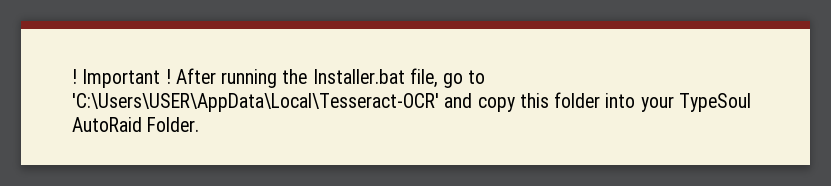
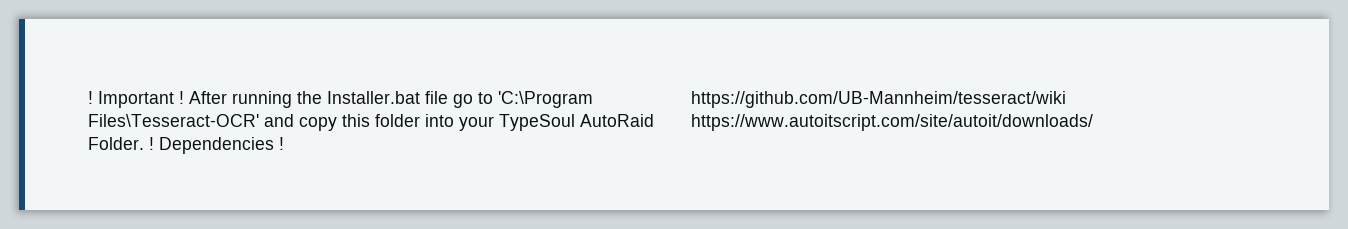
[409,68,438,88] file, -> [425,91,448,104] file
[72,93,439,112] 'C:\Users\USER\AppData\Local\Tesseract-OCR' -> [498,91,593,108] [88,114,259,127] 'C:\Program Files\Tesseract-OCR'
(200, 124) none -> [149,137,284,154] [691,91,1066,108] [691,114,1093,131] ! Dependencies ! https://github.com/UB-Mannheim/tesseract/wiki https://www.autoitscript.com/site/autoit/downloads/

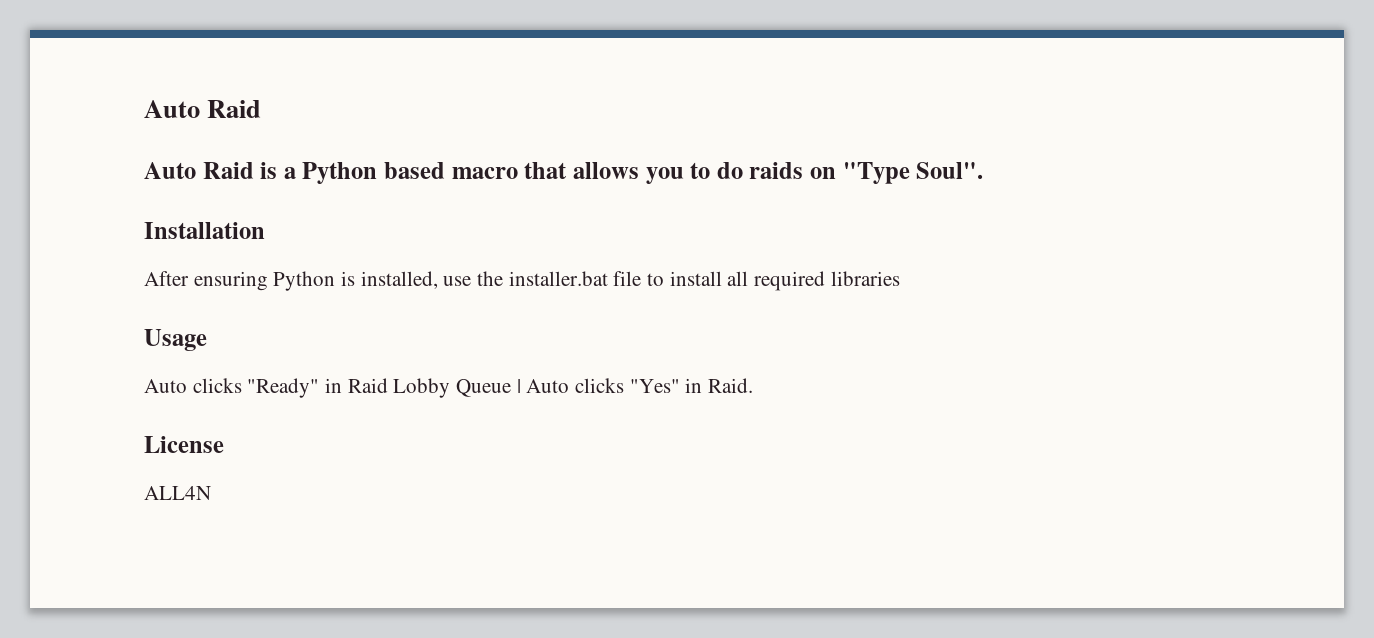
[88,91,593,108] [88,114,654,131] [88,137,284,154] [691,91,1066,108] [691,114,1093,131] ! Important ! After running the Installer.bat file go to 'C:\Program Files\Tesseract-OCR' and copy this folder into your TypeSoul AutoRaid Folder. ! Dependencies ! https://github.com/UB-Mannheim/tesseract/wiki https://www.autoitscript.com/site/autoit/downloads/ -> [144,100,262,118] [144,162,984,184] [144,222,265,239] [144,271,900,291] [144,329,207,351] [144,378,754,398] [144,436,224,453] [144,486,211,500] Auto Raid // Auto Raid is a Python based macro that allows you to do raids on "Type Soul". // Installation // After ensuring Python is installed, use the installer.bat file to install all required libraries // Usage // Auto clicks "Ready" in Raid Lobby Queue | Auto clicks "Yes" in Raid. // License // ALL4N

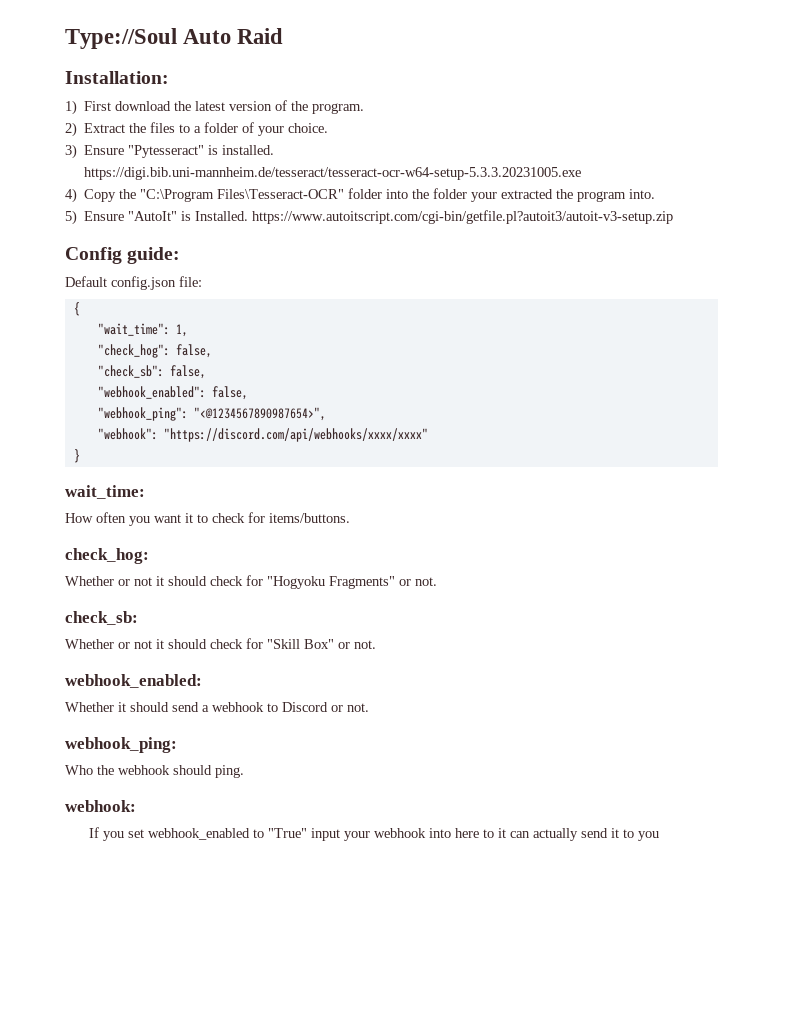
(144, 109) none -> [65,28,177,49] Type://Soul
[144,162,984,184] [144,222,265,239] [144,271,900,291] [144,329,207,351] [144,378,754,398] [144,436,224,453] [144,486,211,500] Auto Raid is a Python based macro that allows you to do raids on "Type Soul". // Installation // After ensuring Python is installed, use the installer.bat file to install all required libraries // Usage // Auto clicks "Ready" in Raid Lobby Queue | Auto clicks "Yes" in Raid. // License // ALL4N -> [65,71,169,84] [65,100,365,115] [65,122,329,137] [65,144,275,159] [84,167,582,180] [65,188,656,203] [65,210,674,225] [65,247,181,264] [65,276,202,290] [73,302,80,316] [97,323,188,337] [97,344,212,358] [97,365,206,379] [97,386,248,400] [97,407,326,421] [97,428,428,442] [73,449,80,463] [65,485,145,499] [65,512,350,526] [65,548,149,564] [65,575,437,589] [65,611,138,625] [65,638,376,649] [65,674,202,688] [65,702,369,712] [65,737,177,753] [65,765,244,778] [65,800,136,812] [88,827,659,841] Installation: // 1) First download the latest version of the program. // 2) Extract the files to a folder of your choice. // 3) Ensure "Pytesseract" is installed. https://digi.bib.uni-mannheim.de/tesseract/tesseract-ocr-w64-setup-5.3.3.20231005.exe // 4) Copy the "C:\Program Files\Tesseract-OCR" folder into the folder your extracted the program into. // 5) Ensure "AutoIt" is Installed. https://www.autoitscript.com/cgi-bin/getfile.pl?autoit3/autoit-v3-setup.zip // Config guide: // Default config.json file: // { // "wait_time": 1, // "check_hog": false, // "check_sb": false, // "webhook_enabled": false, // "webhook_ping": "<@1234567890987654>", // "webhook": "https://discord.com/api/webhooks/xxxx/xxxx" // } // wait_time: // How often you want it to check for items/buttons. // check_hog: // Whether or not it should check for "Hogyoku Fragments" or not. // check_sb: // Whether or not it should check for "Skill Box" or not. // webhook_enabled: // Whether it should send a webhook to Discord or not. // webhook_ping: // Who the webhook should ping. // webhook: // If you set webhook_enabled to "True" input your webhook into here to it can actually send it to you

